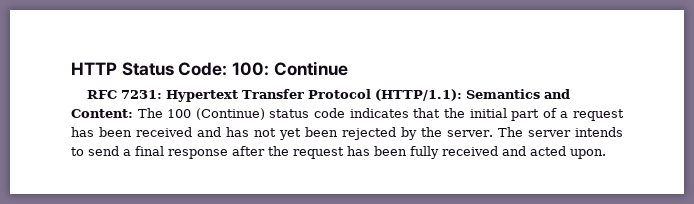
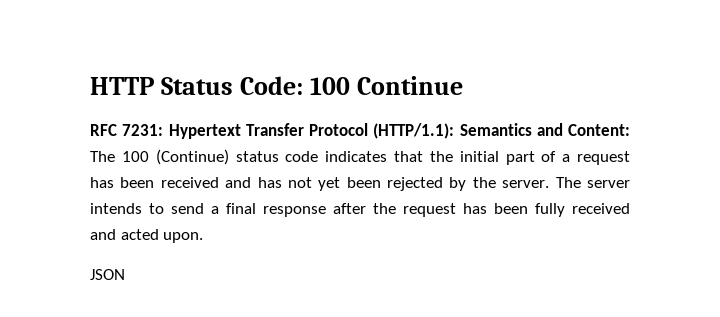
[232,62,270,76] 100: -> [309,77,350,95] 100
(606, 154) none -> [90,269,125,280] // JSON

